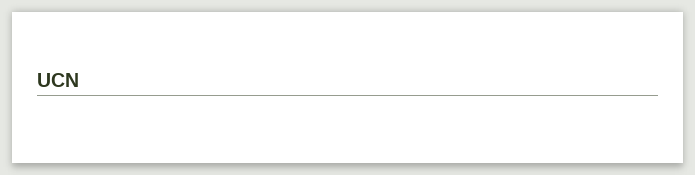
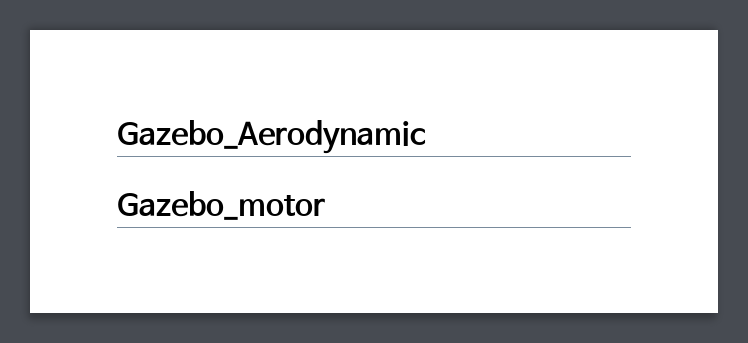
[37,73,79,87] UCN -> [117,120,426,154] [117,191,325,220] Gazebo_Aerodynamic // Gazebo_motor

